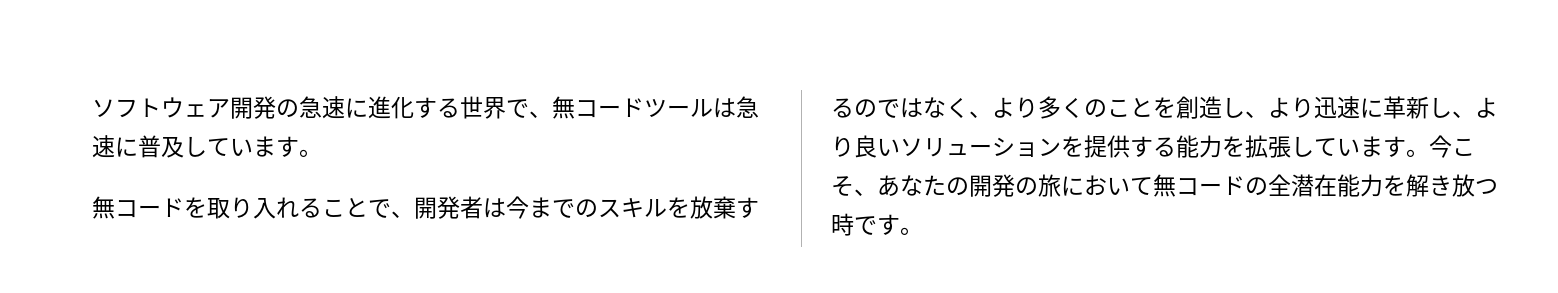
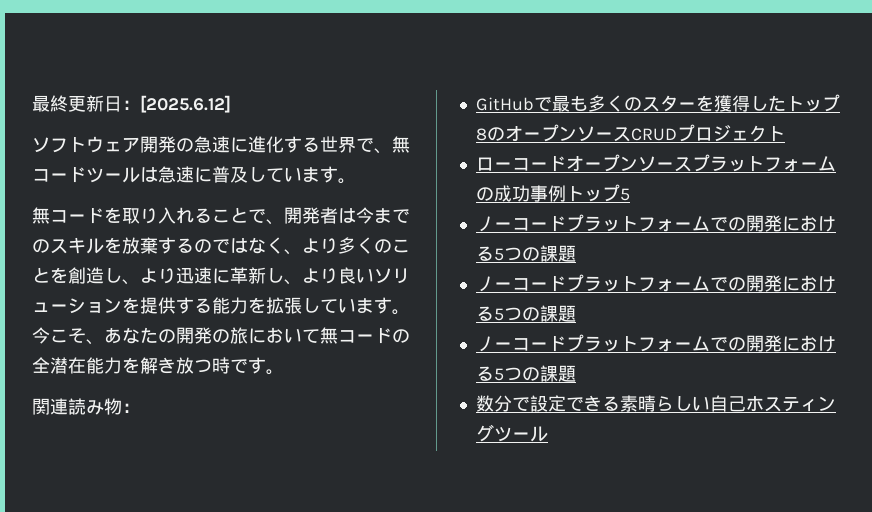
(92, 108) none -> [32,95,231,113] 最終更新日：[2025.6.12] //
(923, 231) none -> [32,398,140,415] [475,94,840,112] [475,124,785,142] [475,154,836,172] [475,184,630,202] [475,214,836,232] [475,245,576,262] [475,274,836,292] [475,305,576,322] [475,334,836,352] [475,365,576,382] [475,395,836,412] [475,424,548,442] // 関連読み物： // GitHubで最も多くのスターを獲得したトップ8のオープンソースCRUDプロジェクト // ローコードオープンソースプラットフォームの成功事例トップ5 // ノーコードプラットフォームでの開発における5つの課題 // ノーコードプラットフォームでの開発における5つの課題 // ノーコードプラットフォームでの開発における5つの課題 // 数分で設定できる素晴らしい自己ホスティングツール

